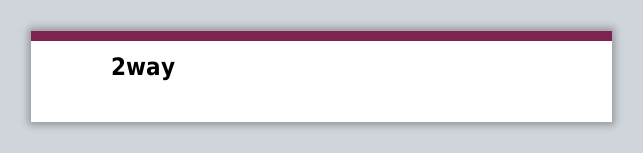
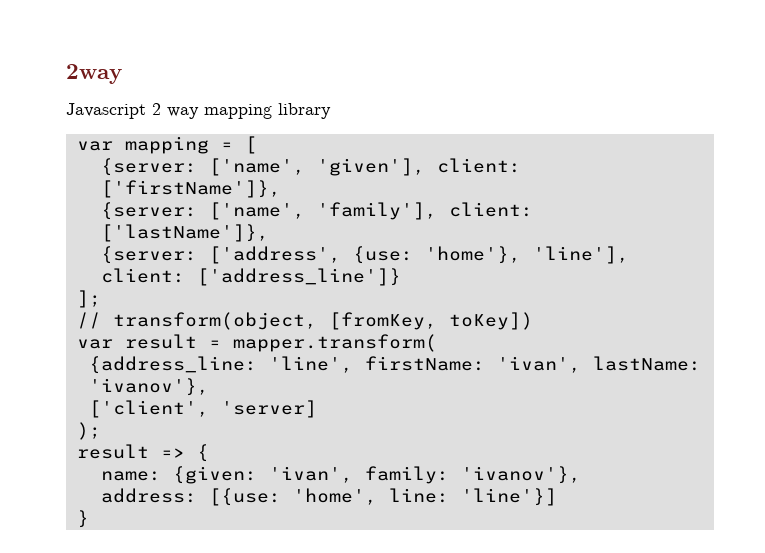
(175, 69) none -> [66,103,331,119] [76,136,257,154] [100,158,521,176] [100,180,281,198] [100,202,533,220] [100,224,269,242] [100,246,629,264] [100,268,401,286] [76,290,101,308] [76,312,533,330] [76,334,437,352] [88,356,701,374] [88,378,209,396] [88,400,317,418] [76,422,101,440] [76,444,209,462] [100,466,581,484] [100,488,557,506] [76,510,89,528] // Javascript 2 way mapping library // var mapping = [ // {server: ['name', 'given'], client: ['firstName']}, // {server: ['name', 'family'], client: ['lastName']}, // {server: ['address', {use: 'home'}, 'line'], client: ['address_line']} // ]; // // transform(object, [fromKey, toKey]) // var result = mapper.transform( // {address_line: 'line', firstName: 'ivan', lastName: 'ivanov'}, // ['client', 'server] // ); // result => { // name: {given: 'ivan', family: 'ivanov'}, // address: [{use: 'home', line: 'line'}] // }

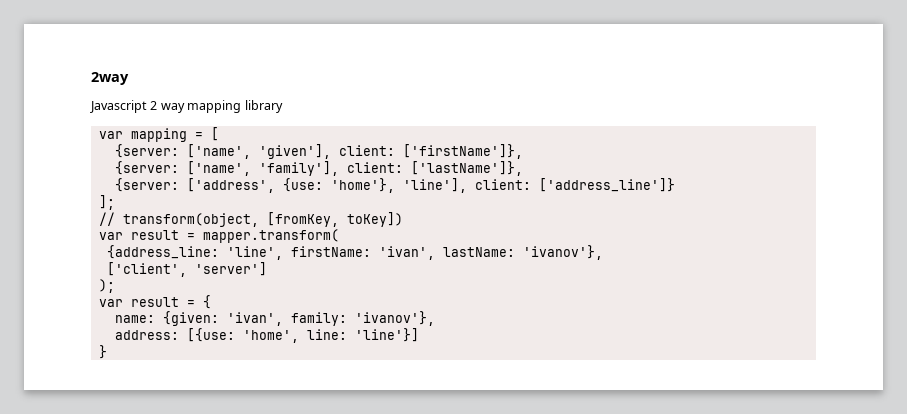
[220,400,317,418] 'server] -> [194,262,267,276] 'server']
[76,444,185,459] result => -> [98,297,195,307] var result =

